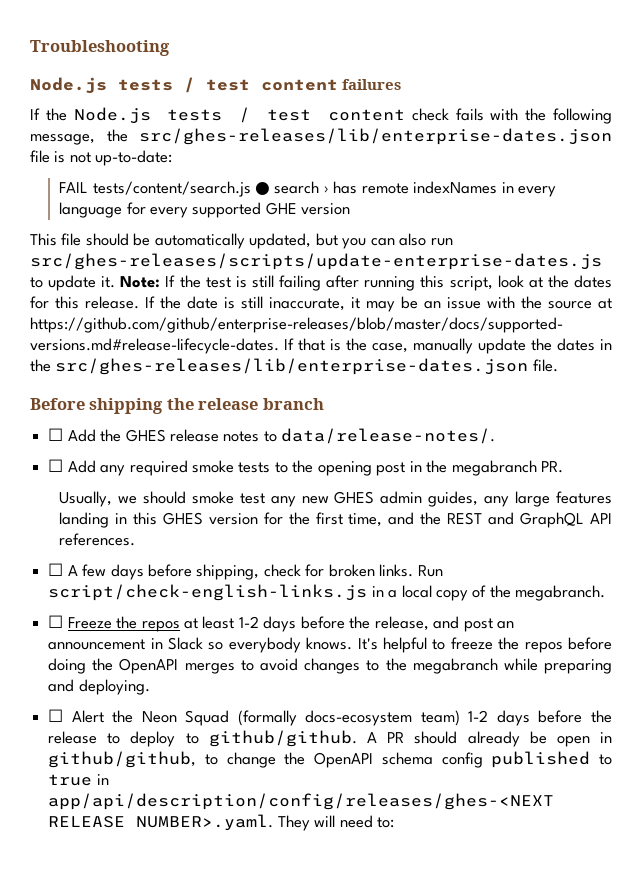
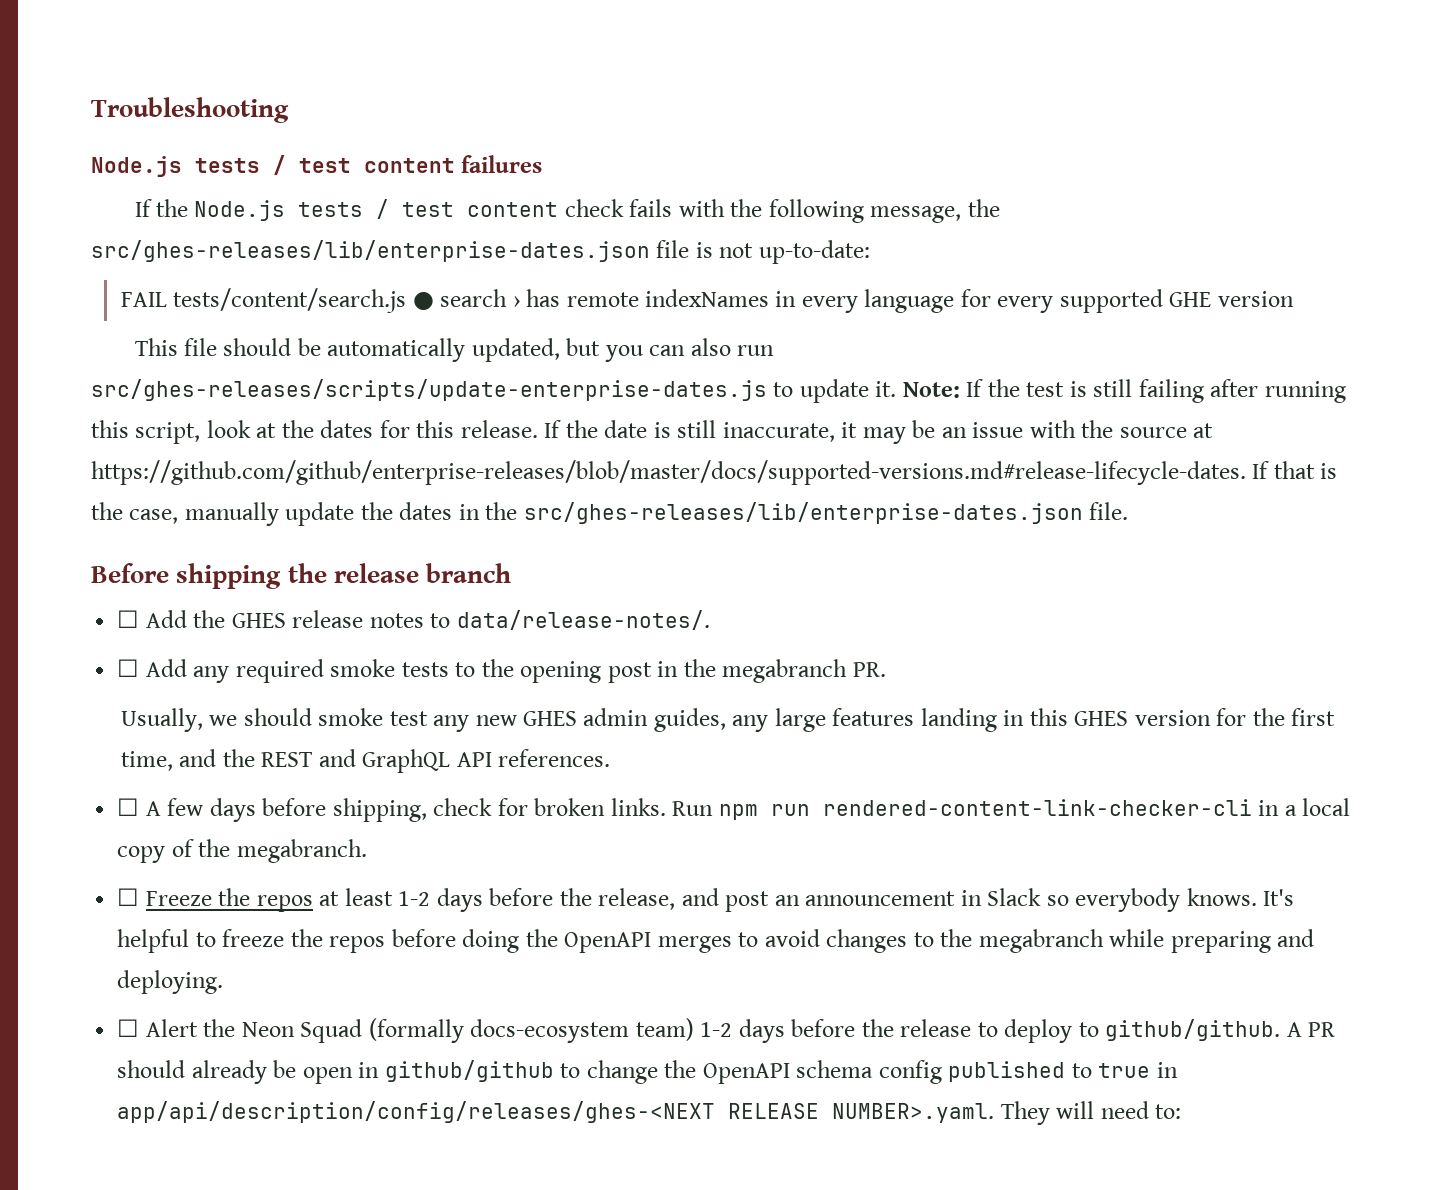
[48,584,368,601] script/check-english-links.js -> [718,799,1252,820] npm run rendered-content-link-checker-cli
[48,751,197,768] github/github, -> [384,1060,554,1082] github/github

